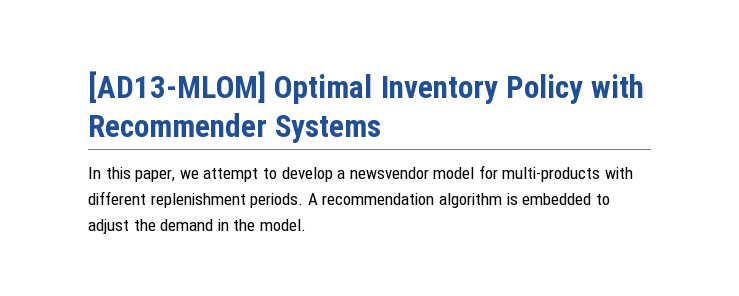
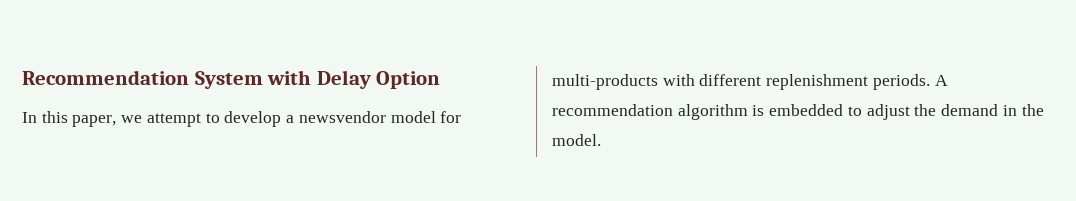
[88,71,645,104] [88,113,382,143] [AD13-MLOM] Optimal Inventory Policy with Recommender Systems -> [22,70,441,89] Recommendation System with Delay Option

